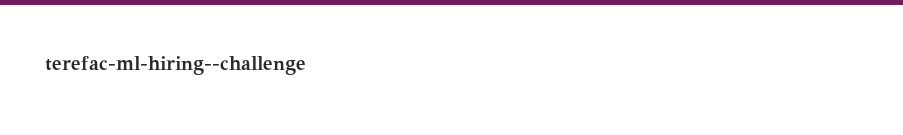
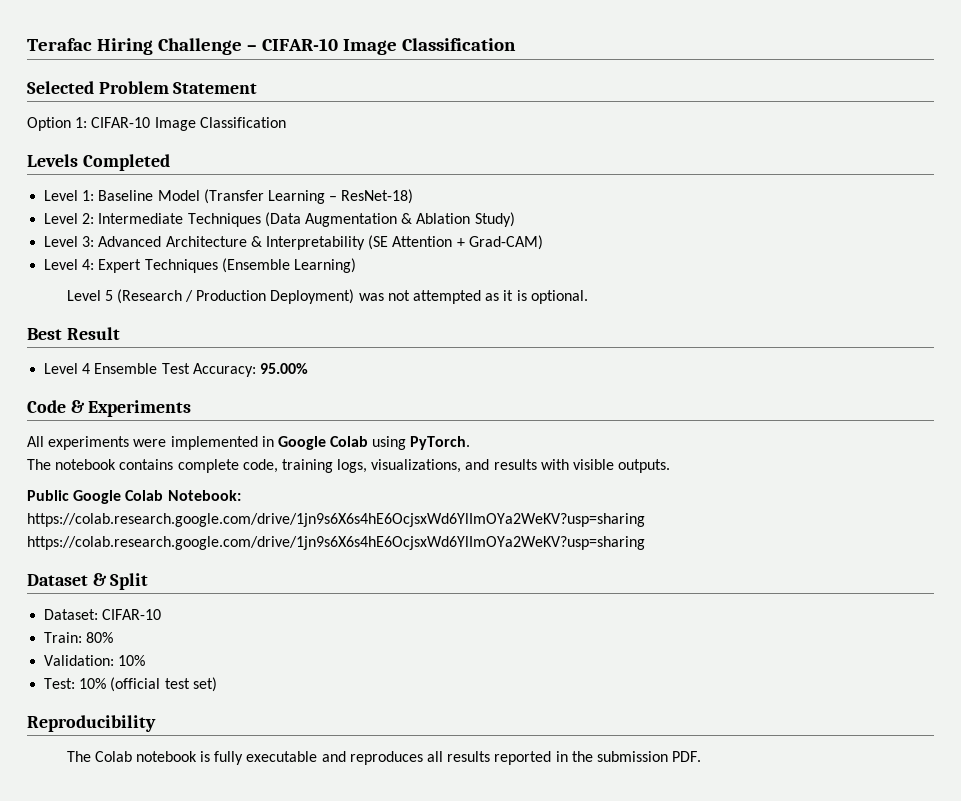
[45,56,306,75] terefac-ml-hiring--challenge -> [27,38,516,55] [27,81,258,94] [27,117,286,131] [27,154,170,171] [44,189,414,204] [44,212,515,227] [44,235,543,250] [44,258,356,273] [66,289,588,304] [27,327,120,340] [44,363,308,377] [27,400,192,417] [27,436,471,450] [27,459,671,473] [27,490,241,504] [27,513,645,527] [27,536,645,550] [27,573,149,590] [44,609,162,620] [44,632,114,643] [44,655,146,666] [44,677,217,692] [27,715,156,732] [66,751,702,765] Terafac Hiring Challenge – CIFAR-10 Image Classification // Selected Problem Statement // Option 1: CIFAR-10 Image Classification // Levels Completed // Level 1: Baseline Model (Transfer Learning – ResNet-18) // Level 2: Intermediate Techniques (Data Augmentation & Ablation Study) // Level 3: Advanced Architecture & Interpretability (SE Attention + Grad-CAM) // Level 4: Expert Techniques (Ensemble Learning) // Level 5 (Research / Production Deployment) was not attempted as it is optional. // Best Result // Level 4 Ensemble Test Accuracy: 95.00% // Code & Experiments // All experiments were implemented in Google Colab using PyTorch. // The notebook contains complete code, training logs, visualizations, and results with visible outputs. // Public Google Colab Notebook: // https://colab.research.google.com/drive/1jn9s6X6s4hE6OcjsxWd6YlImOYa2WeKV?usp=sharing https://colab.research.google.com/drive/1jn9s6X6s4hE6OcjsxWd6YlImOYa2WeKV?usp=sharing // Dataset & Split // Dataset: CIFAR-10 // Train: 80% // Validation: 10% // Test: 10% (official test set) // Reproducibility // The Colab notebook is fully executable and reproduces all results reported in the submission PDF.

